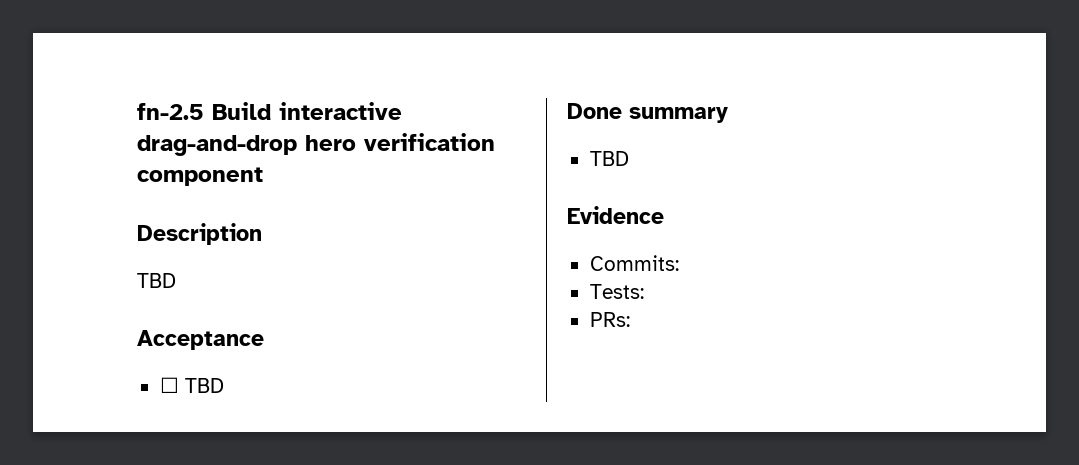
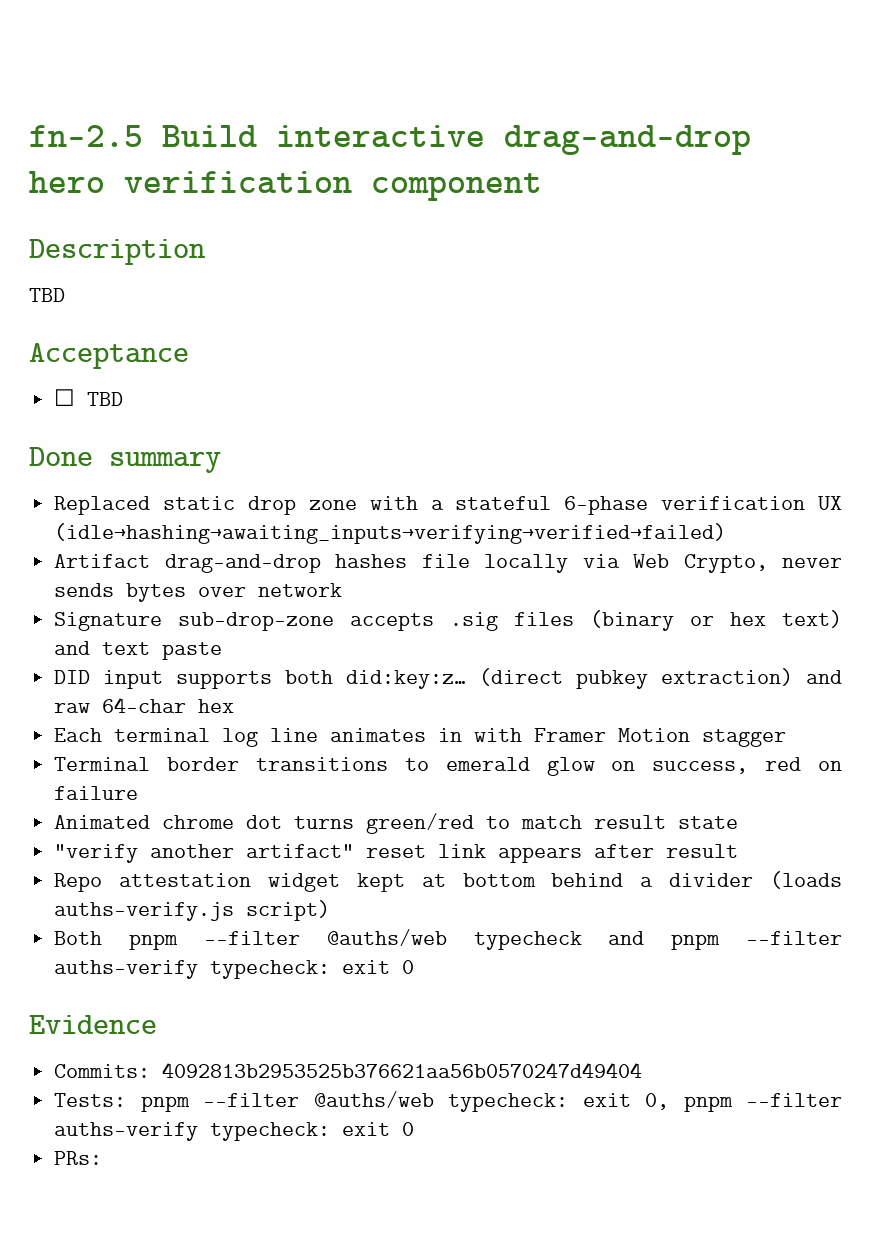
[589,151,629,166] TBD -> [54,496,843,515] [54,523,727,544] [54,554,842,573] [54,583,343,602] [54,610,842,631] [54,641,223,660] [54,668,842,689] [54,697,235,713] [54,728,787,747] [54,757,843,776] [54,786,139,800] [54,813,739,834] [54,844,739,863] [54,871,843,892] [54,900,331,921] [54,929,842,950] [54,960,415,979] Replaced static drop zone with a stateful 6-phase verification UX (idle→hashing→awaiting_inputs→verifying→verified→failed) // Artifact drag-and-drop hashes file locally via Web Crypto, never sends bytes over network // Signature sub-drop-zone accepts .sig files (binary or hex text) and text paste // DID input supports both did:key:z… (direct pubkey extraction) and raw 64-char hex // Each terminal log line animates in with Framer Motion stagger // Terminal border transitions to emerald glow on success, red on failure // Animated chrome dot turns green/red to match result state // "verify another artifact" reset link appears after result // Repo attestation widget kept at bottom behind a divider (loads auths-verify.js script) // Both pnpm --filter @auths/web typecheck and pnpm --filter auths-verify typecheck: exit 0
(679, 263) none -> [162,1062,643,1078] 4092813b2953525b376621aa56b0570247d49404
(644, 291) none -> [140,1091,842,1112] [54,1122,415,1141] pnpm --filter @auths/web typecheck: exit 0, pnpm --filter auths-verify typecheck: exit 0

